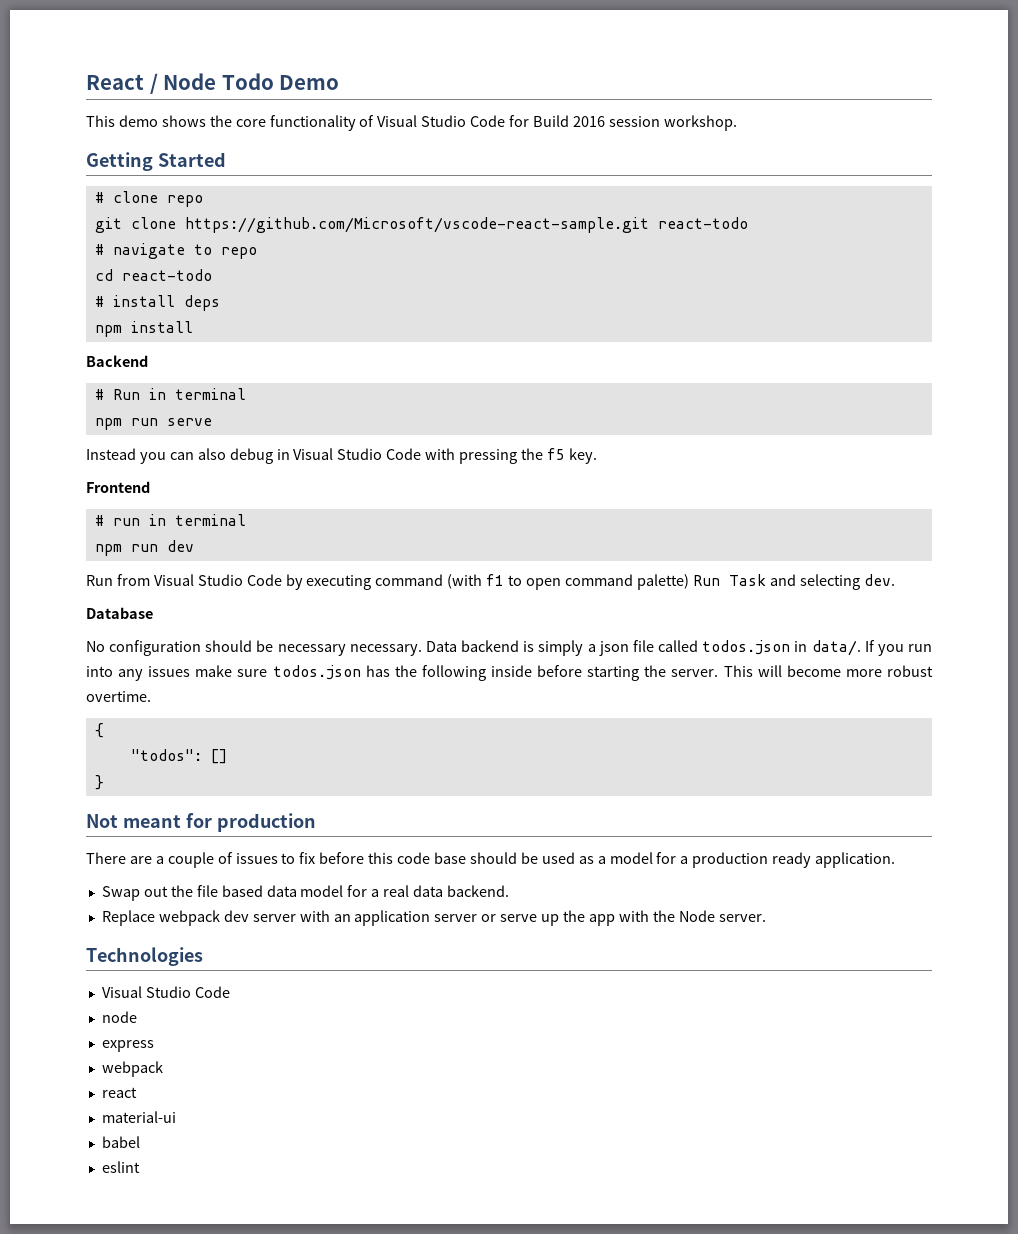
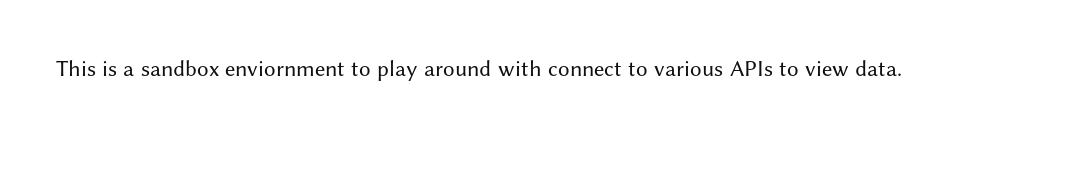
[86,73,340,94] [86,115,737,131] [86,152,226,171] [94,191,203,207] [94,217,748,233] [94,243,257,259] [94,269,212,281] [94,295,220,311] [94,321,193,337] [86,355,148,367] [94,388,246,400] [94,418,212,430] [86,448,597,464] [86,481,150,493] [94,514,246,526] [94,540,194,556] [86,574,895,590] [86,607,153,619] [86,640,932,656] [86,665,933,681] [86,691,151,702] [94,723,104,738] [130,749,227,764] [94,775,104,790] [86,813,316,832] [86,852,896,868] [101,885,510,901] [101,910,766,926] [86,947,203,966] [101,986,230,998] [101,1011,137,1023] [101,1040,154,1052] [101,1061,163,1077] [101,1087,137,1098] [101,1111,176,1123] [101,1136,140,1148] [101,1161,140,1173] React / Node Todo Demo // This demo shows the core functionality of Visual Studio Code for Build 2016 session workshop. // Getting Started // # clone repo // git clone https://github.com/Microsoft/vscode-react-sample.git react-todo // # navigate to repo // cd react-todo // # install deps // npm install // Backend // # Run in terminal // npm run serve // Instead you can also debug in Visual Studio Code with pressing the f5 key. // Frontend // # run in terminal // npm run dev // Run from Visual Studio Code by executing command (with f1 to open command palette) Run Task and selecting dev. // Database // No configuration should be necessary necessary. Data backend is simply a json file called todos.json in data/. If you run into any issues make sure todos.json has the following inside before starting the server. This will become more robust overtime. // { // "todos": [] // } // Not meant for production // There are a couple of issues to fix before this code base should be used as a model for a production ready application. // Swap out the file based data model for a real data backend. // Replace webpack dev server with an application server or serve up the app with the Node server. // Technologies // Visual Studio Code // node // express // webpack // react // material-ui // babel // eslint -> [56,60,903,81] This is a sandbox enviornment to play around with connect to various APIs to view data.

